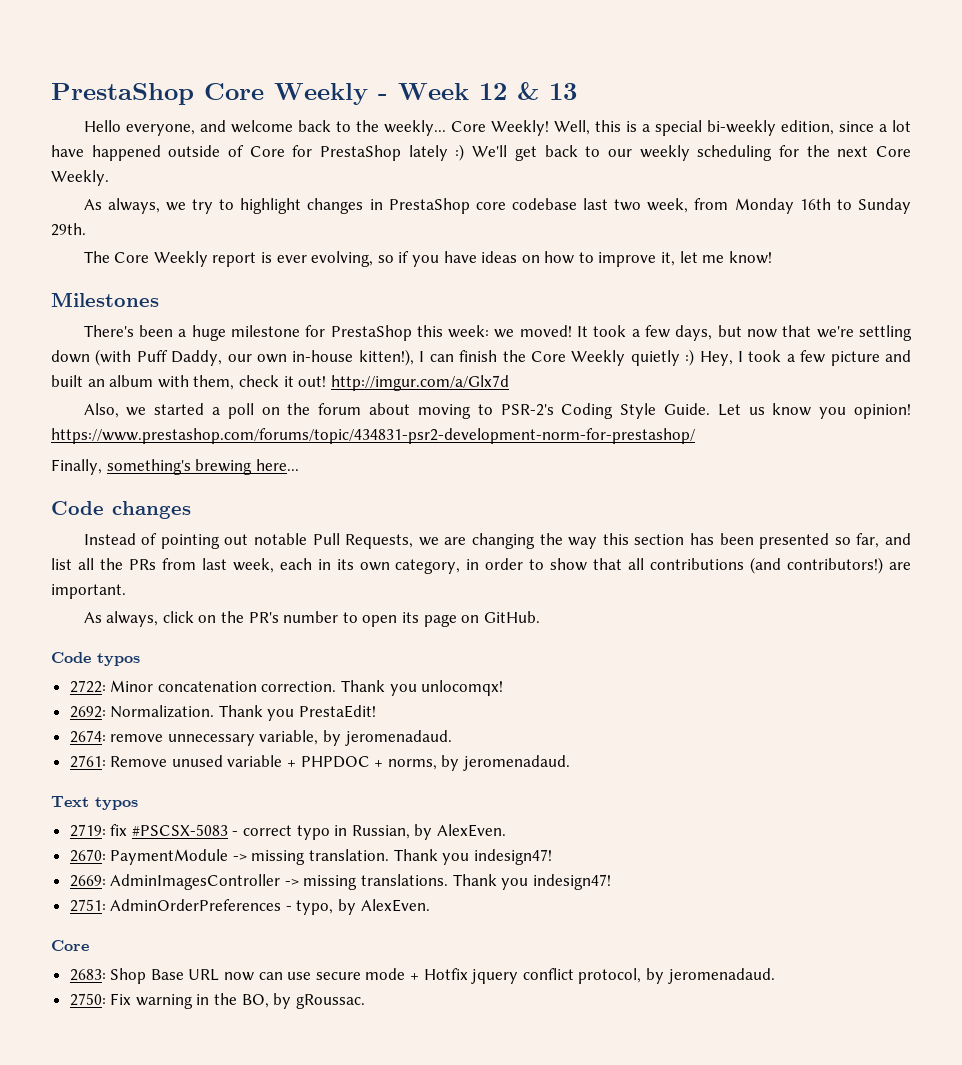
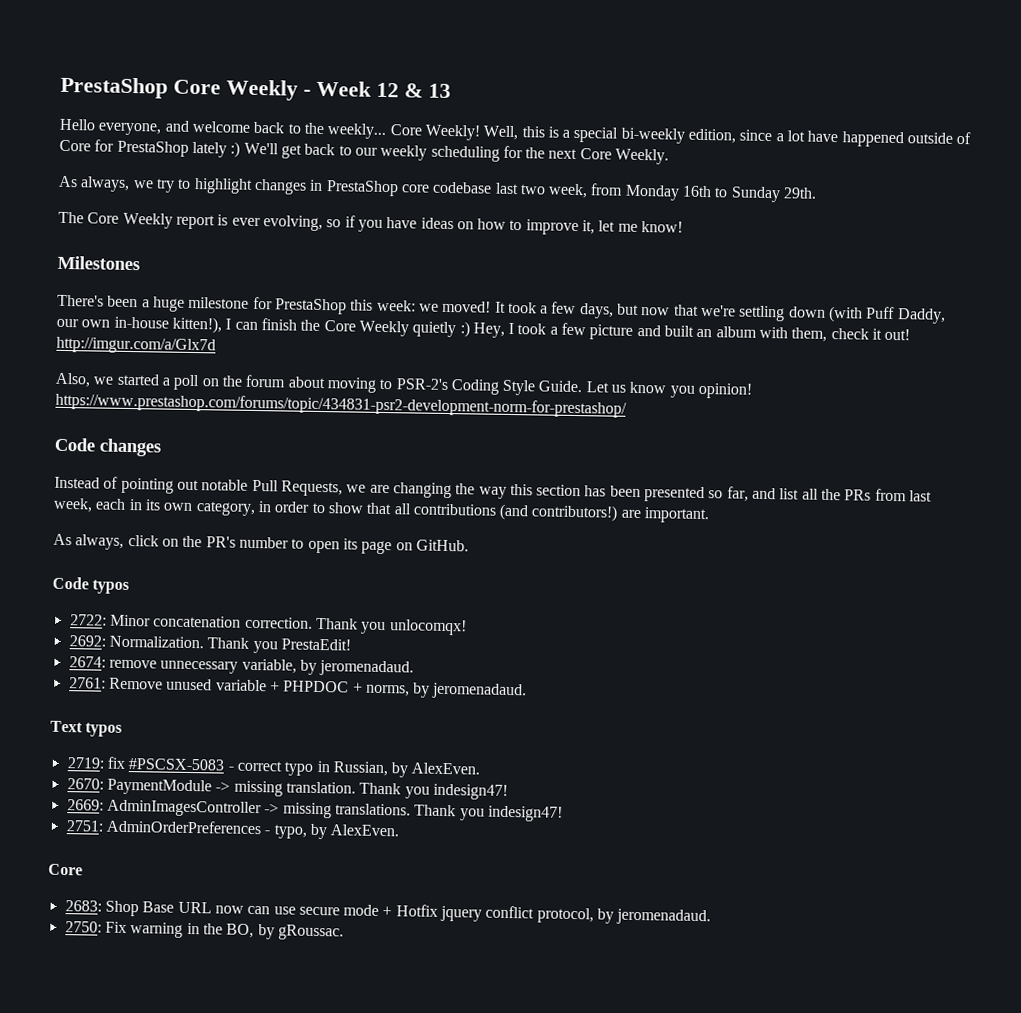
[51,459,299,475] // Finally, something's brewing here... -> (627, 405) none

